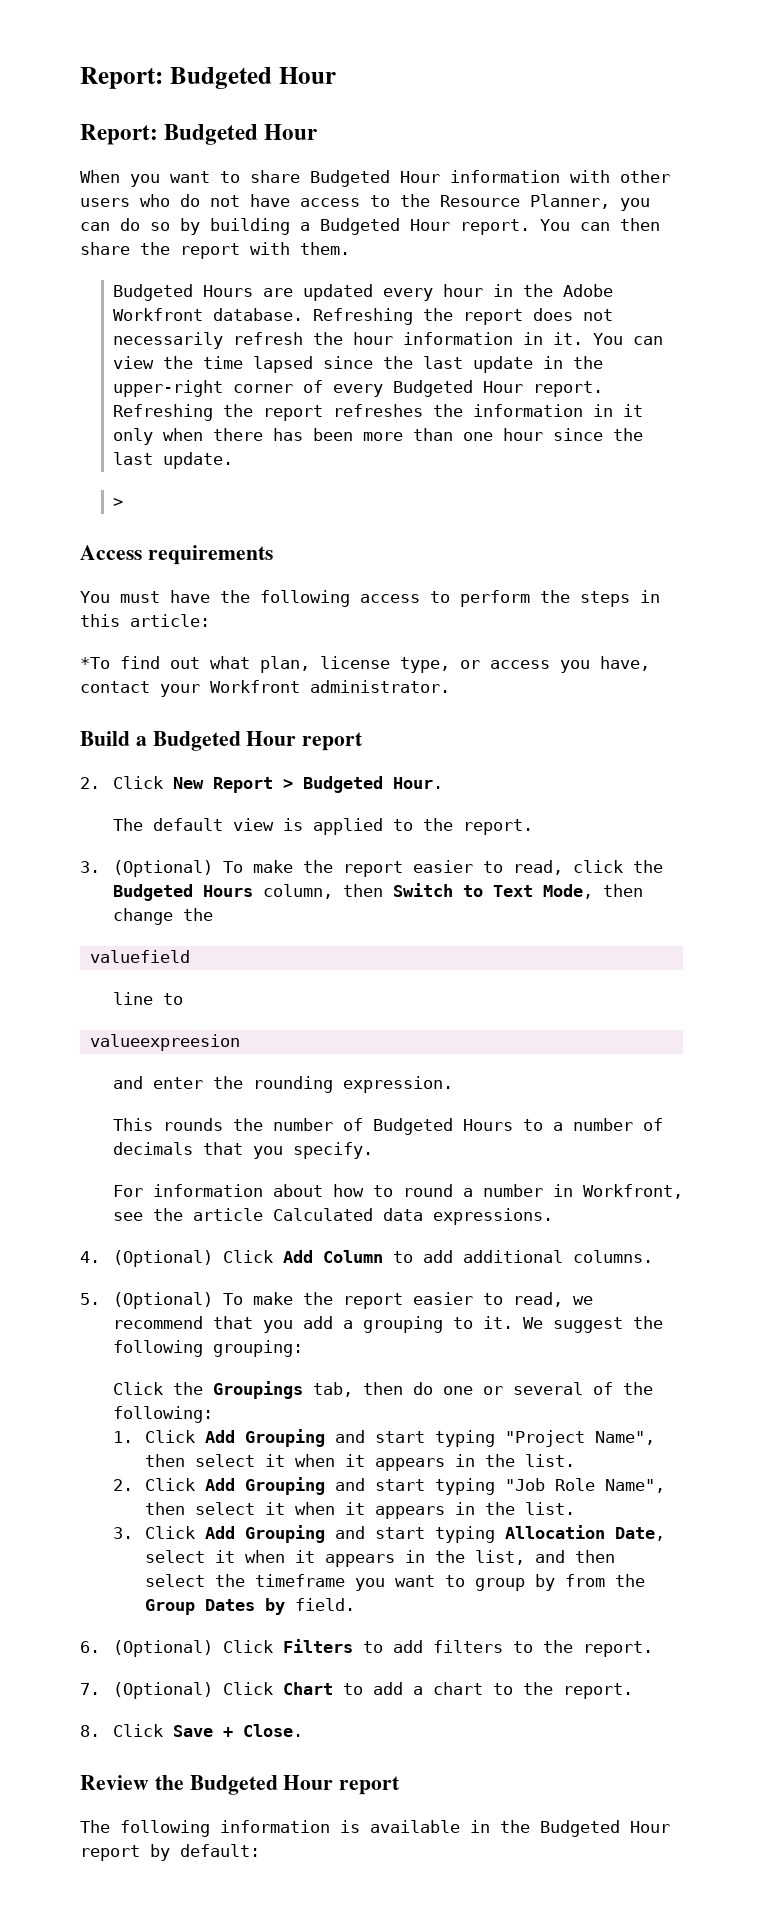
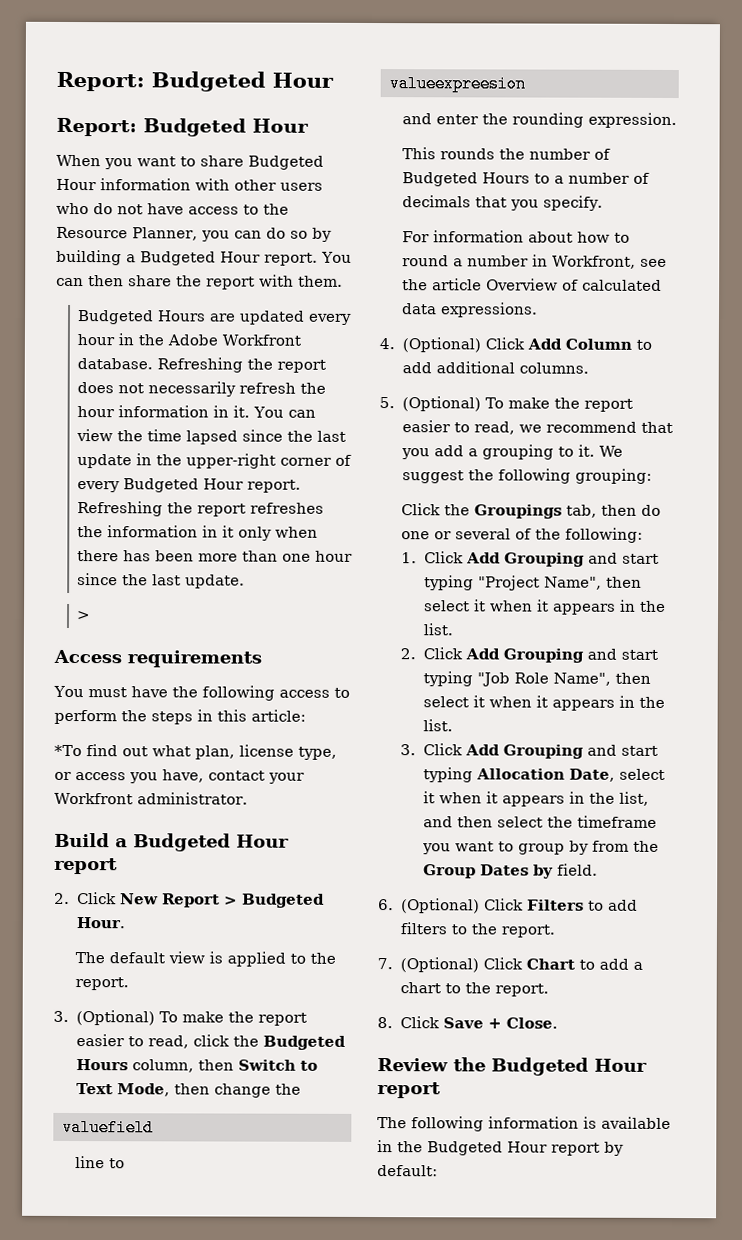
[272,1208,373,1221] Calculated -> [486,278,663,291] Overview of calculated

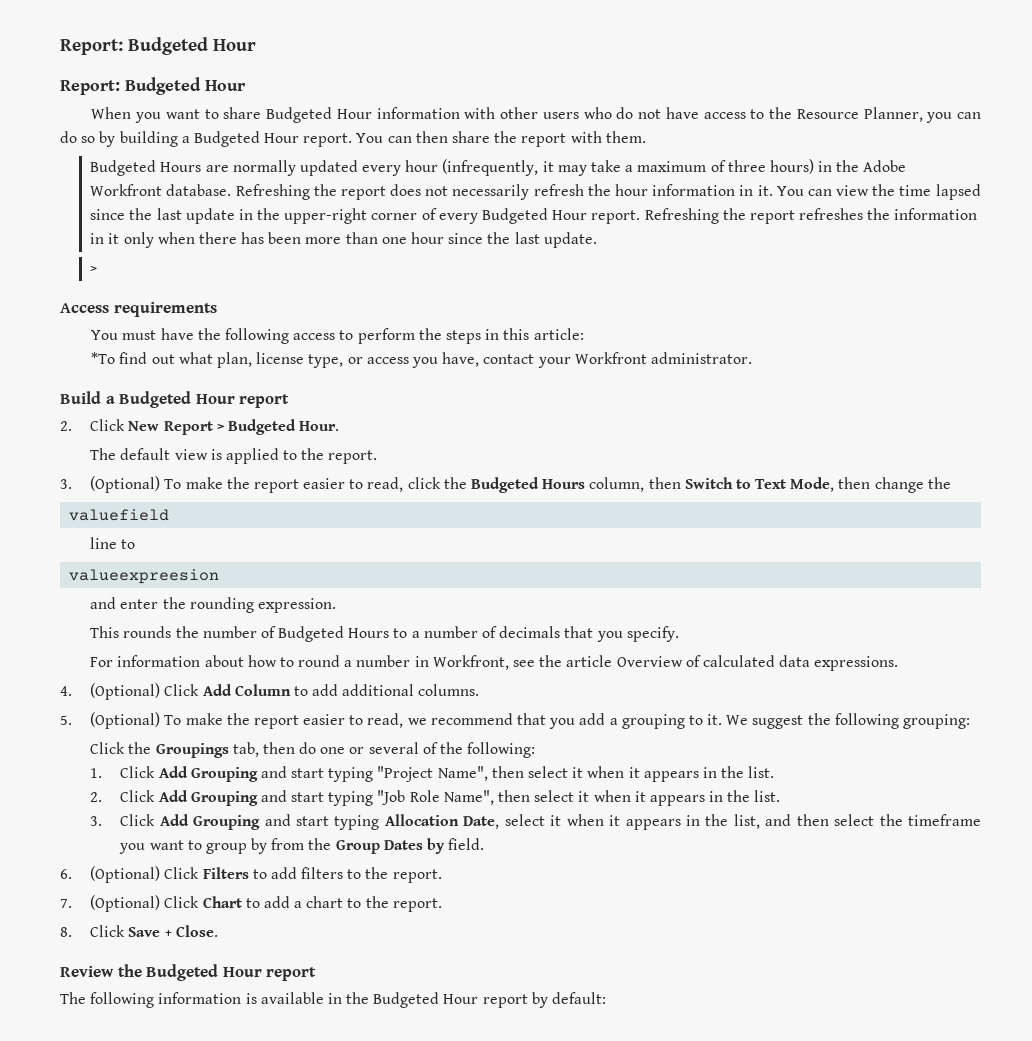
(237, 317) none -> [232,160,296,176] normally
(116, 340) none -> [442,159,814,176] (infrequently, it may take a maximum of three hours)

